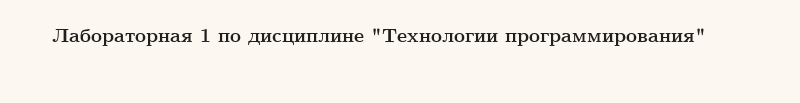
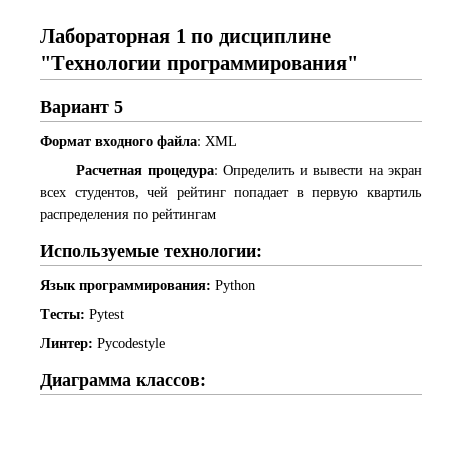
(706, 37) none -> [40,101,123,117] [40,135,237,149] [76,165,423,178] [40,186,422,200] [40,208,216,222] [40,245,262,261] [40,280,256,293] [40,309,124,322] [40,338,165,351] [40,374,206,390] // Вариант 5 // Формат входного файла: XML // Расчетная процедура: Определить и вывести на экран всех студентов, чей рейтинг попадает в первую квартиль распределения по рейтингам // Используемые технологии: // Язык программирования: Python // Тесты: Pytest // Линтер: Pycodestyle // Диаграмма классов:

